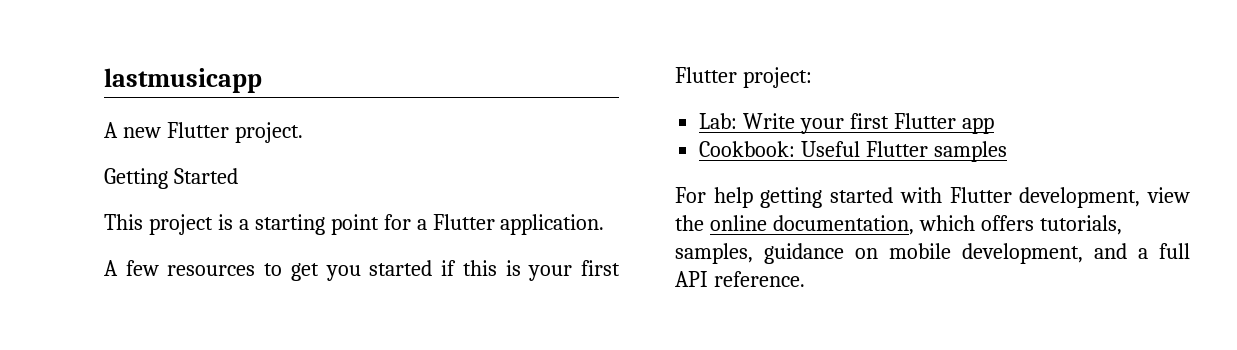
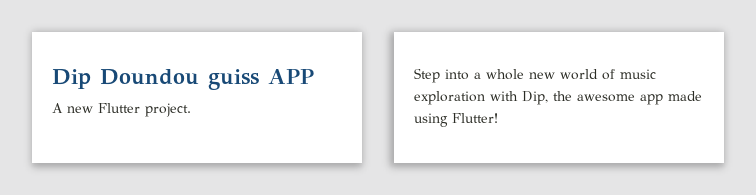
[104,68,262,93] lastmusicapp -> [52,69,314,90] Dip Doundou guiss APP
[104,168,238,189] [104,214,605,235] [104,260,621,281] [675,67,812,88] [699,113,994,134] [699,141,1008,162] [675,187,1190,208] [675,215,1122,235] [675,243,1190,264] [675,271,805,287] Getting Started // This project is a starting point for a Flutter application. // A few resources to get you started if this is your first Flutter project: // Lab: Write your first Flutter app // Cookbook: Useful Flutter samples // For help getting started with Flutter development, view the online documentation, which offers tutorials, samples, guidance on mobile development, and a full API reference. -> [414,68,656,83] [414,91,702,105] [414,113,498,127] Step into a whole new world of music exploration with Dip, the awesome app made using Flutter!

